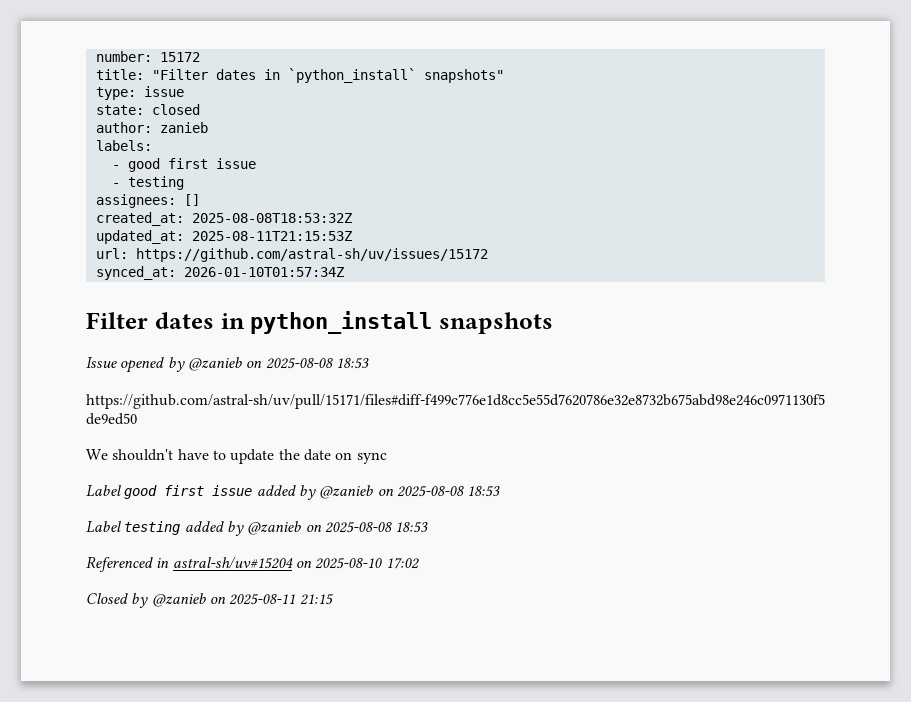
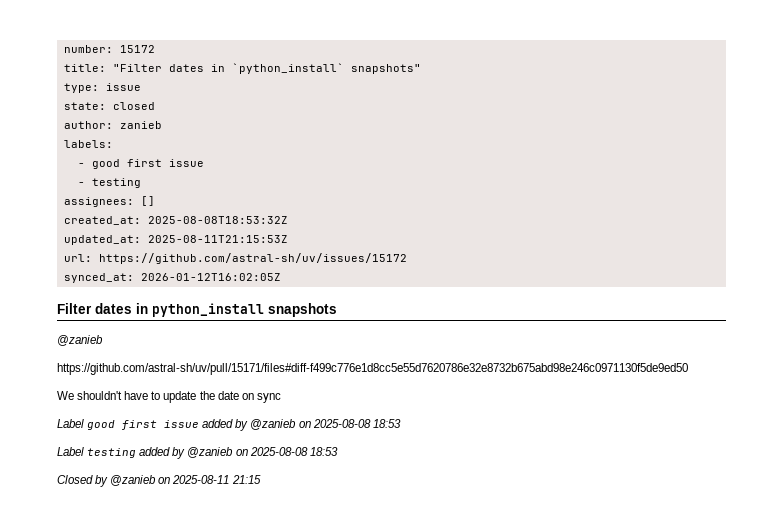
[183,267,344,277] 2026-01-10T01:57:34Z -> [140,273,281,281] 2026-01-12T16:02:05Z
[86,357,369,373] Issue opened by @zanieb on 2025-08-08 18:53 -> [57,335,103,346] @zanieb
[86,556,420,572] // Referenced in astral-sh/uv#15204 on 2025-08-10 17:02 -> (338, 451) none

